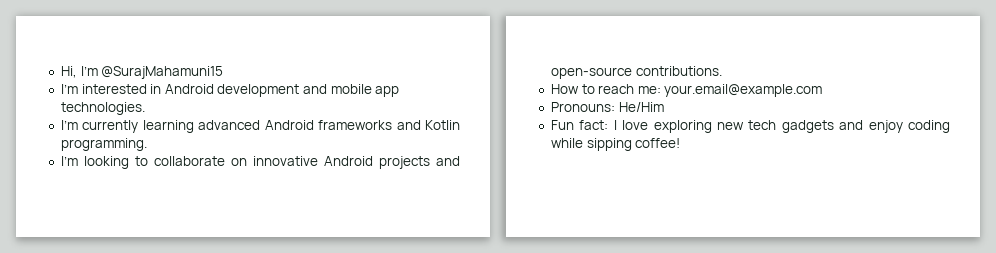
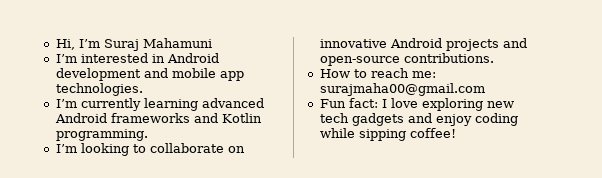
[101,66,224,79] @SurajMahamuni15 -> [103,38,212,51] Suraj Mahamuni
[664,84,823,97] [550,102,664,112] your.email@example.com // Pronouns: He/Him -> [319,83,485,96] surajmaha00@gmail.com

